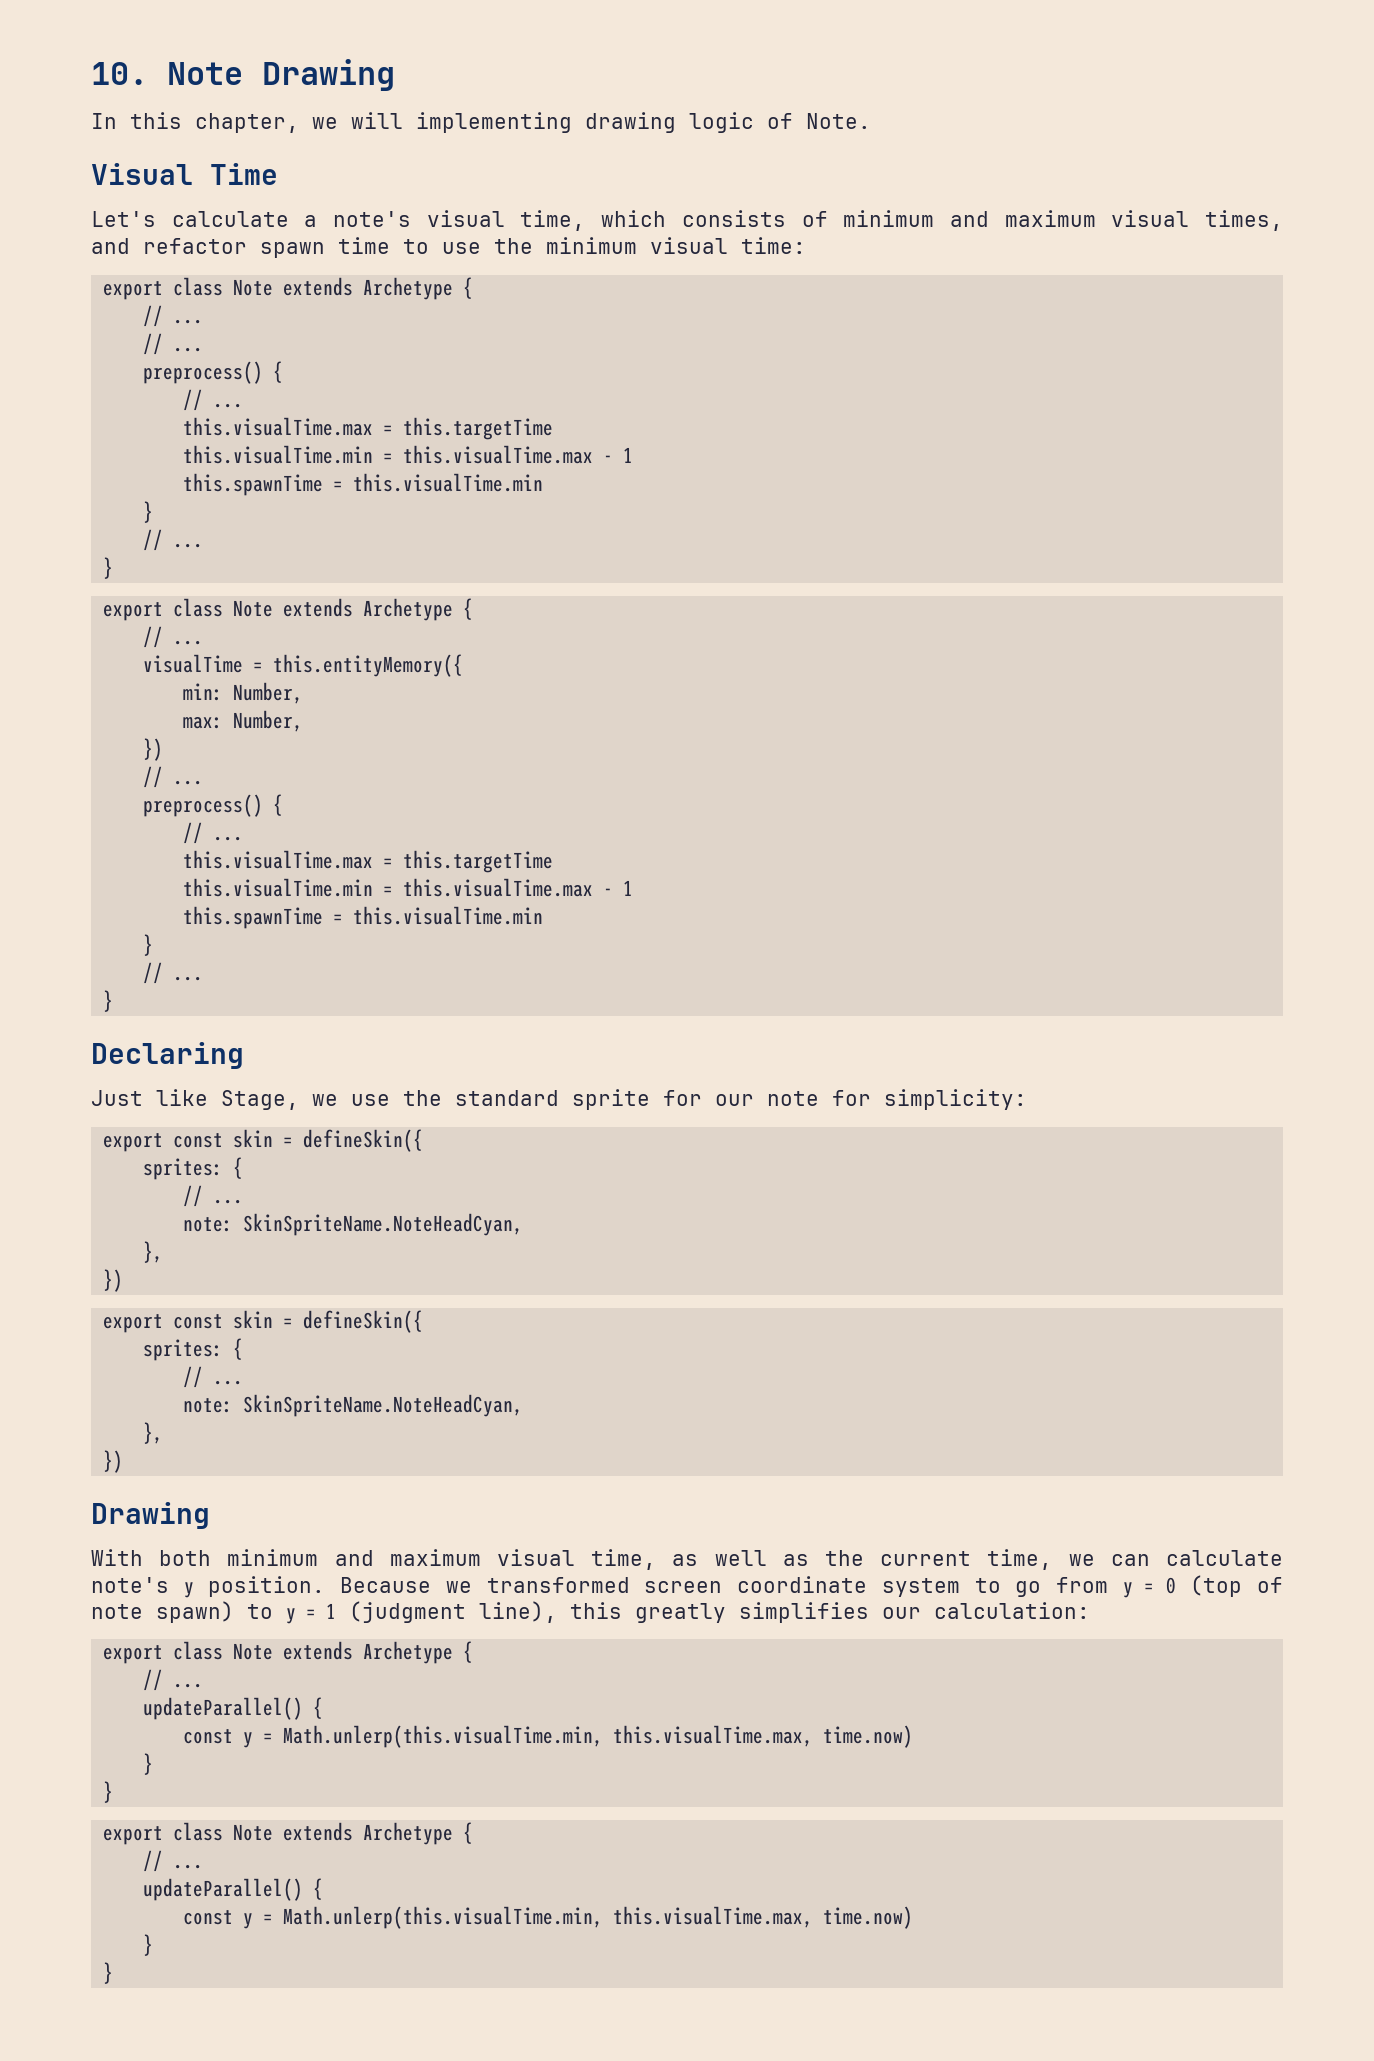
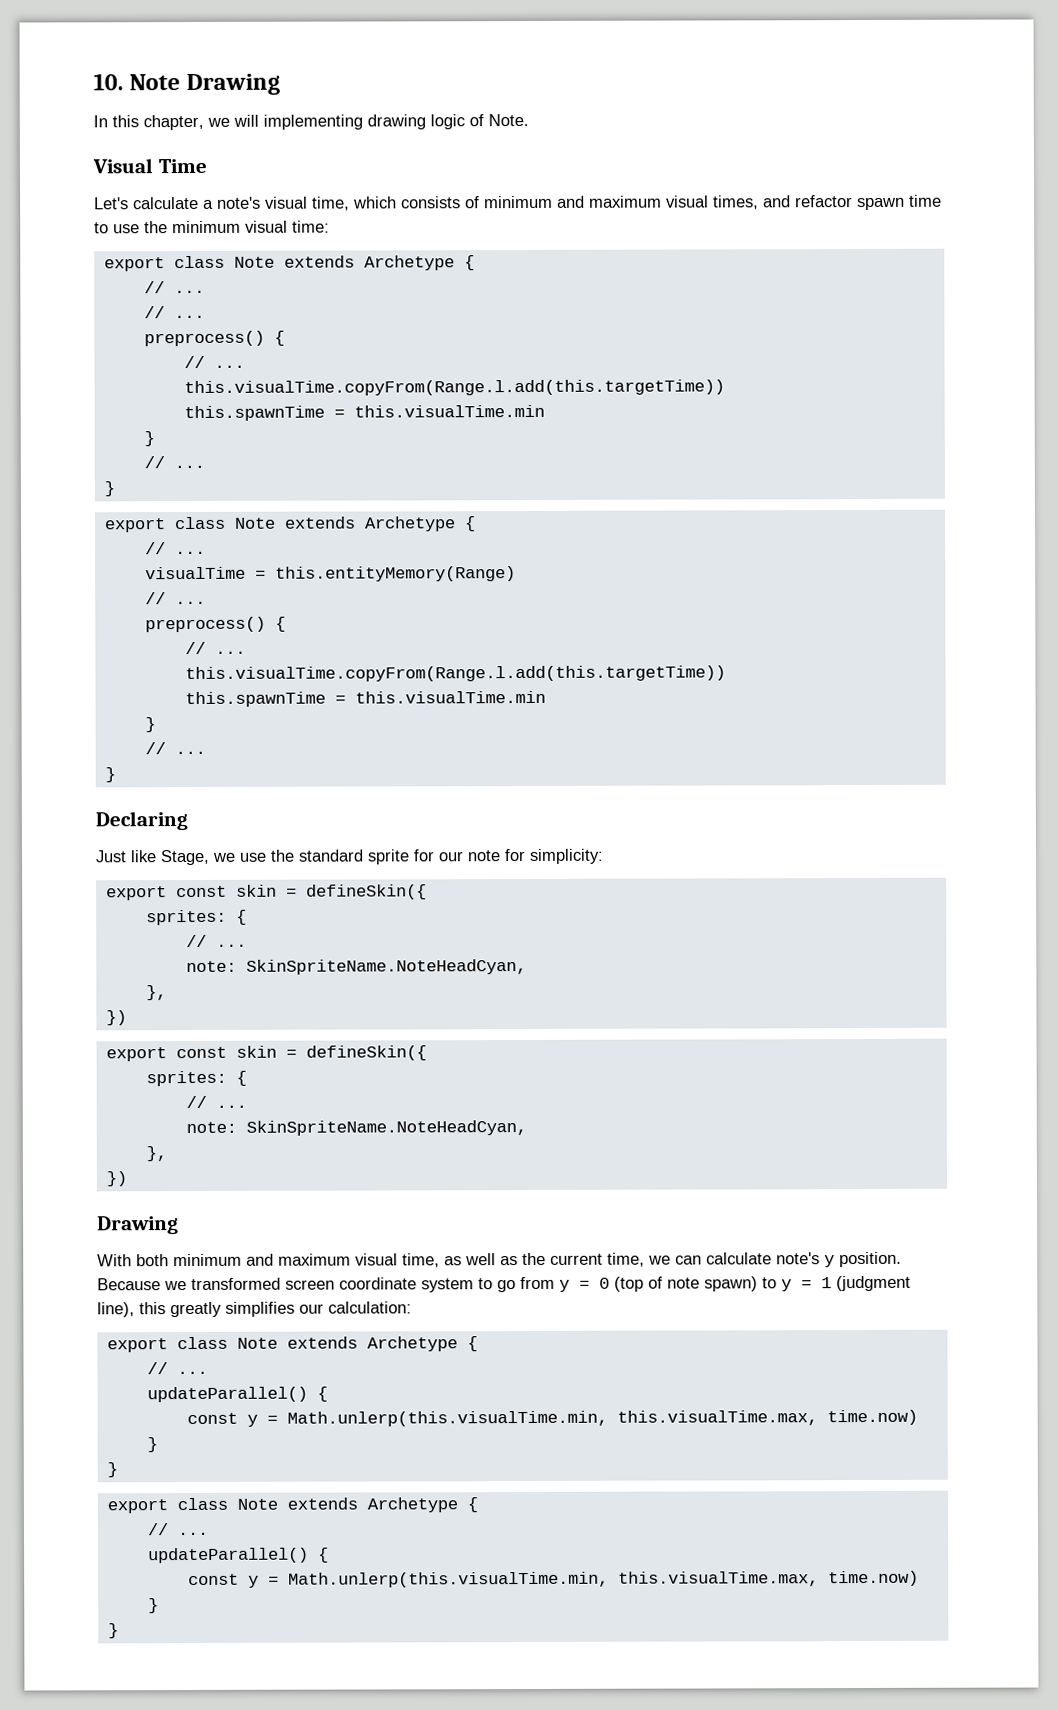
[183,417,554,440] [183,445,634,464] this.visualTime.max = this.targetTime // this.visualTime.min = this.visualTime.max - 1 -> [183,379,725,397] this.visualTime.copyFrom(Range.l.add(this.targetTime))
[273,654,464,677] [183,682,304,704] [183,710,304,732] [143,738,164,761] [143,766,204,788] [143,794,284,817] [183,822,244,844] [183,850,554,873] [183,878,634,897] this.entityMemory({ // min: Number, // max: Number, // }) // // ... // preprocess() { // // ... // this.visualTime.max = this.targetTime // this.visualTime.min = this.visualTime.max - 1 -> [274,566,516,582] [144,592,206,605] [144,616,286,633] [184,641,246,655] [184,665,726,683] this.entityMemory(Range) // // ... // preprocess() { // // ... // this.visualTime.copyFrom(Range.l.add(this.targetTime))

